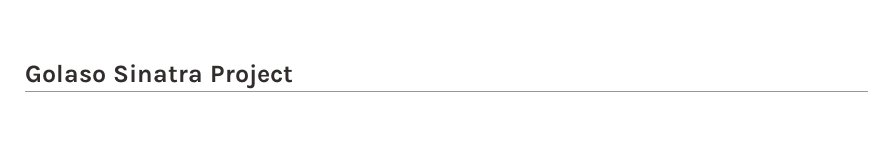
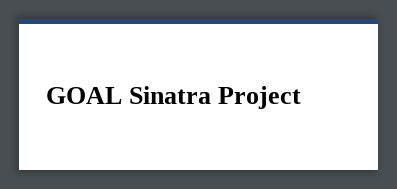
[25,64,106,83] Golaso -> [46,87,122,104] GOAL

